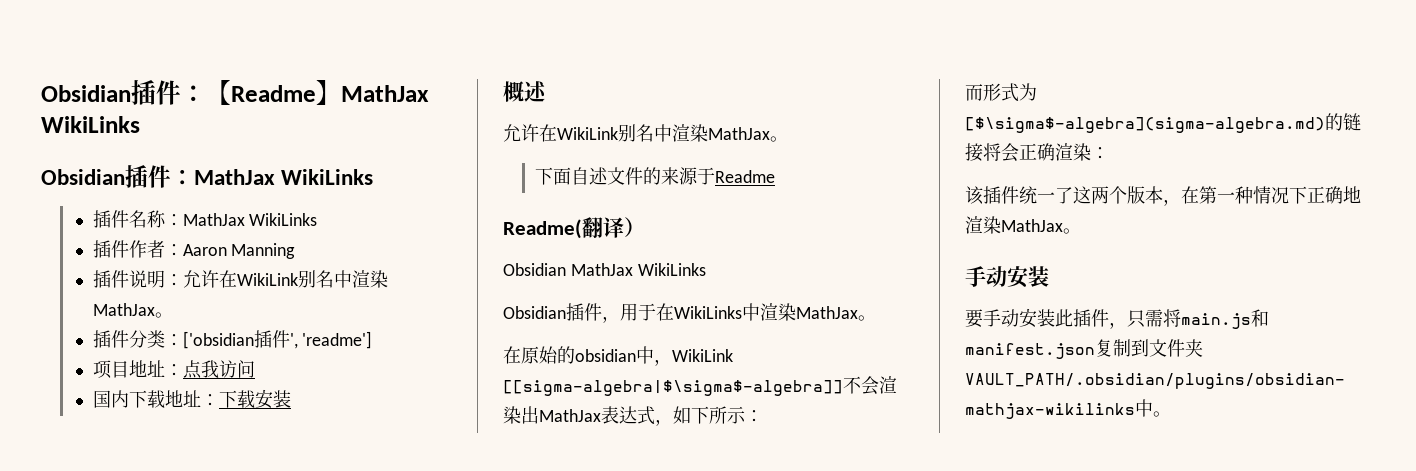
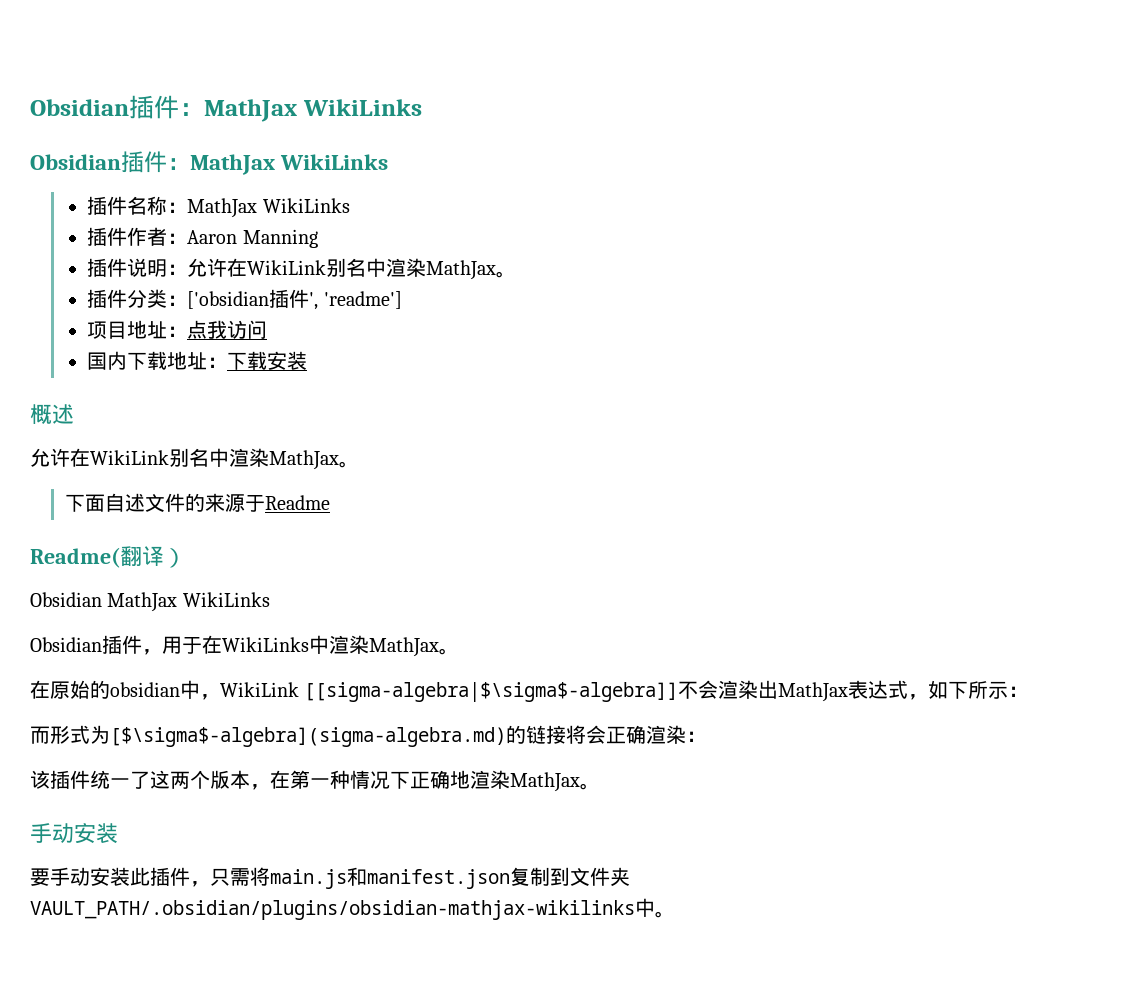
[41,80,341,105] Obsidian插件：【Readme】 -> [30,95,204,119] Obsidian插件：

